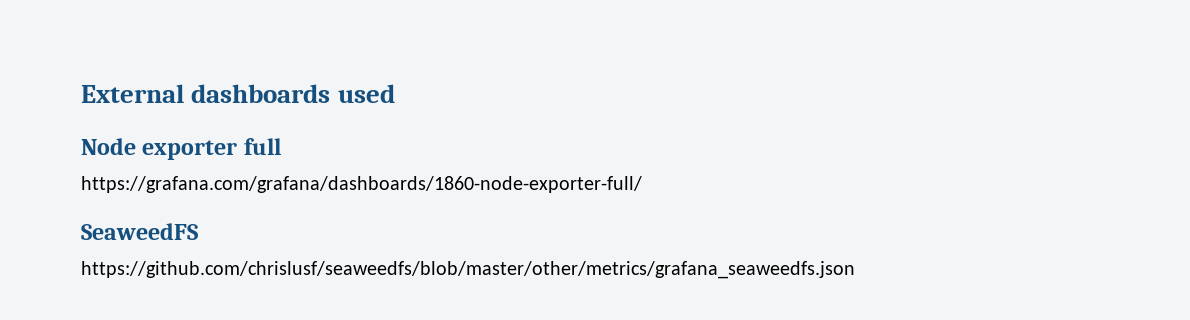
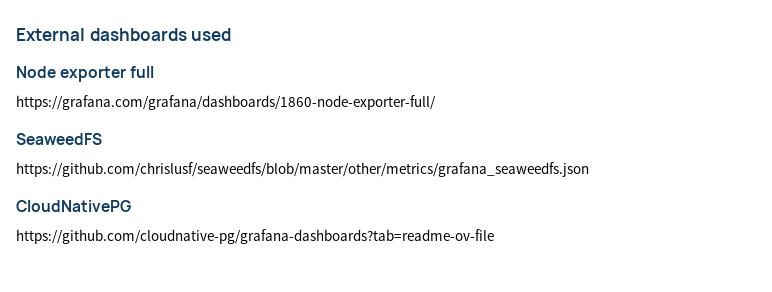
(855, 270) none -> [16,200,131,212] [16,229,494,244] // CloudNativePG // https://github.com/cloudnative-pg/grafana-dashboards?tab=readme-ov-file

